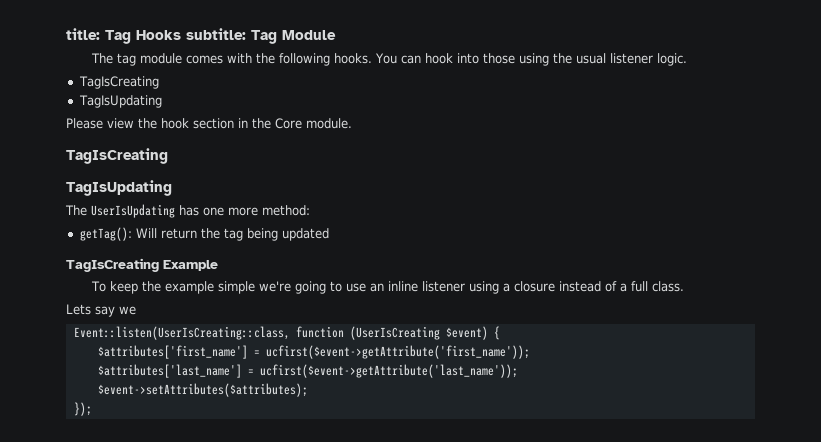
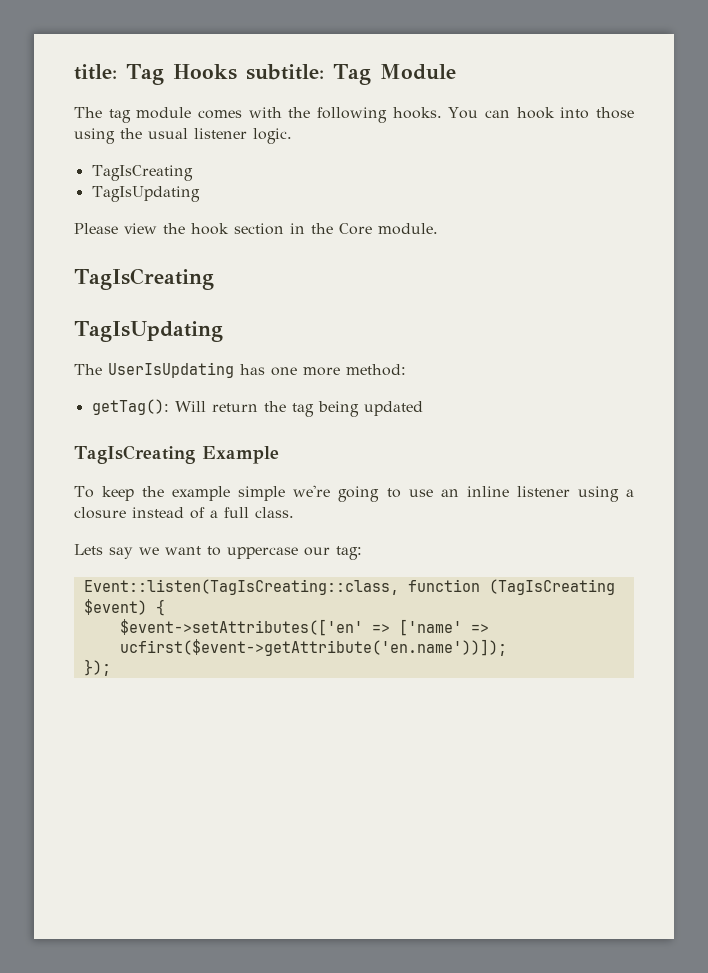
[73,326,500,340] [97,345,530,359] [97,364,518,378] [97,383,308,397] // Event::listen(UserIsCreating::class, function (UserIsCreating $event) { // $attributes['first_name'] = ucfirst($event->getAttribute('first_name')); // $attributes['last_name'] = ucfirst($event->getAttribute('last_name')); // $event->setAttributes($attributes); -> [165,546,362,560] [83,579,615,595] [83,599,165,616] [119,619,489,636] [119,639,507,656] want to uppercase our tag: // Event::listen(TagIsCreating::class, function (TagIsCreating $event) { // $event->setAttributes(['en' => ['name' => ucfirst($event->getAttribute('en.name'))]);

